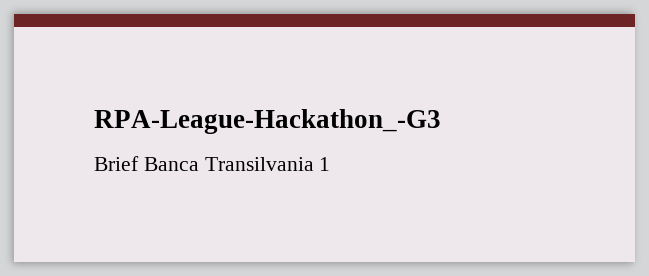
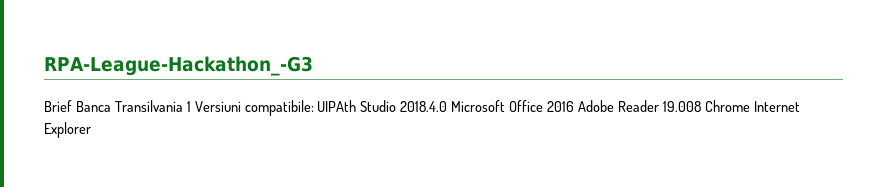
(331, 164) none -> [194,100,800,116] [44,122,91,138] Versiuni compatibile: UIPAth Studio 2018.4.0 Microsoft Office 2016 Adobe Reader 19.008 Chrome Internet Explorer

